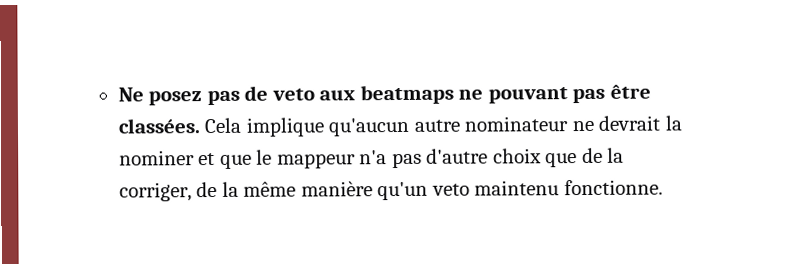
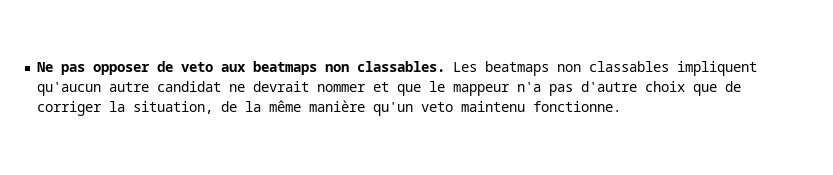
[148,90,240,106] posez pas -> [61,64,151,75] pas opposer
[458,84,651,104] [117,117,325,137] ne pouvant pas être classées. Cela implique -> [325,61,758,76] non classables. Les beatmaps non classables impliquent
[464,116,569,132] nominateur -> [157,81,222,92] candidat
[664,115,682,131] [118,150,195,166] la nominer -> [317,84,367,92] nommer
[607,147,625,163] [118,182,192,202] la corriger, -> [37,101,214,116] corriger la situation,

